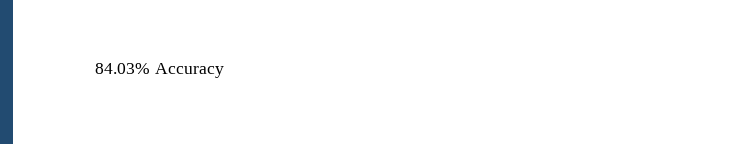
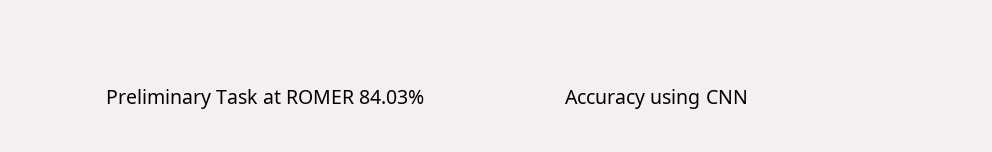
[95,63,224,78] 84.03% Accuracy -> [106,89,748,109] Preliminary Task at ROMER 84.03% Accuracy using CNN

